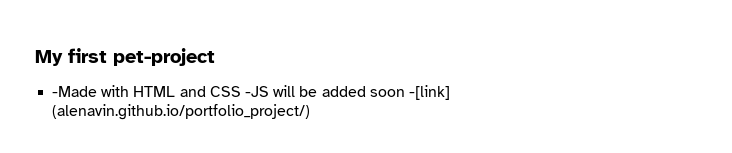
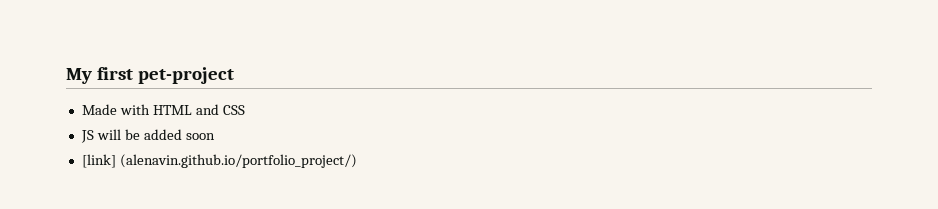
[52,86,98,97] -Made -> [81,104,117,115] Made
[244,86,269,97] -JS -> [80,130,94,143] // JS
[408,85,450,100] -[link] -> [81,154,116,168] // [link]

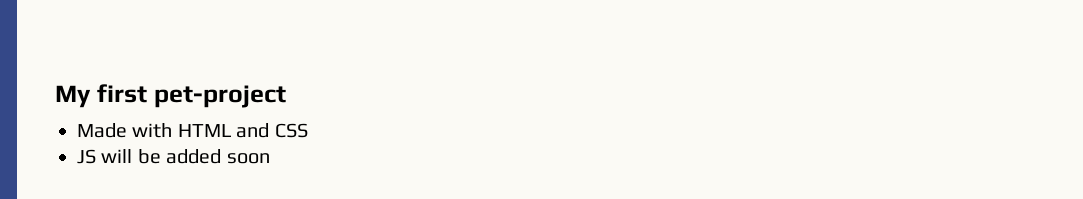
[81,154,357,168] // [link] (alenavin.github.io/portfolio_project/) -> (270, 158) none

